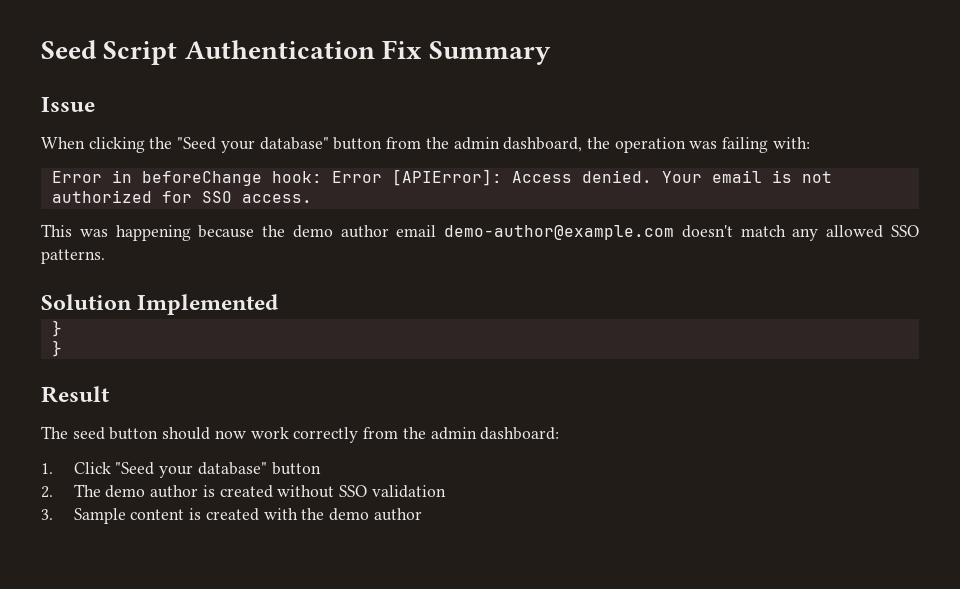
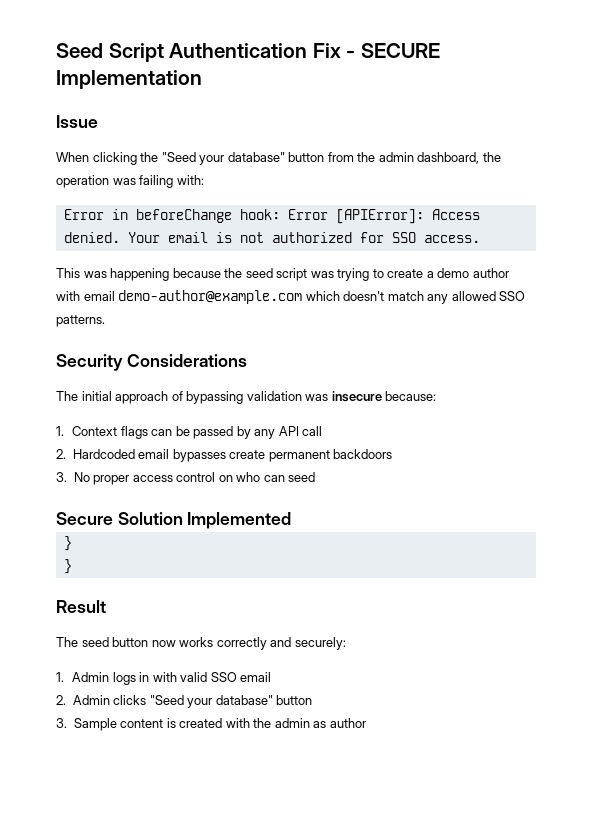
[428,41,551,65] Summary -> [346,43,440,58] [56,70,202,89] - SECURE Implementation
[292,225,389,238] demo author -> [245,268,509,281] [56,291,80,301] seed script was trying to create a demo author with
(675, 232) none -> [305,291,340,301] which
(105, 256) none -> [56,354,247,371] [56,391,437,404] [56,426,323,439] [56,449,393,462] [56,472,316,485] [56,512,113,525] Security Considerations // The initial approach of bypassing validation was insecure because: // 1. Context flags can be passed by any API call // 2. Hardcoded email bypasses create permanent backdoors // 3. No proper access control on who can seed // Secure
[162,427,560,443] [41,462,321,478] [41,484,446,498] should now work correctly from the admin dashboard: // 1. Click "Seed your database" button // 2. The demo author is created without SSO validation -> [151,637,346,650] [56,672,272,685] [56,695,313,708] now works correctly and securely: // 1. Admin logs in with valid SSO email // 2. Admin clicks "Seed your database" button
[329,508,370,521] demo -> [274,718,327,728] admin as

